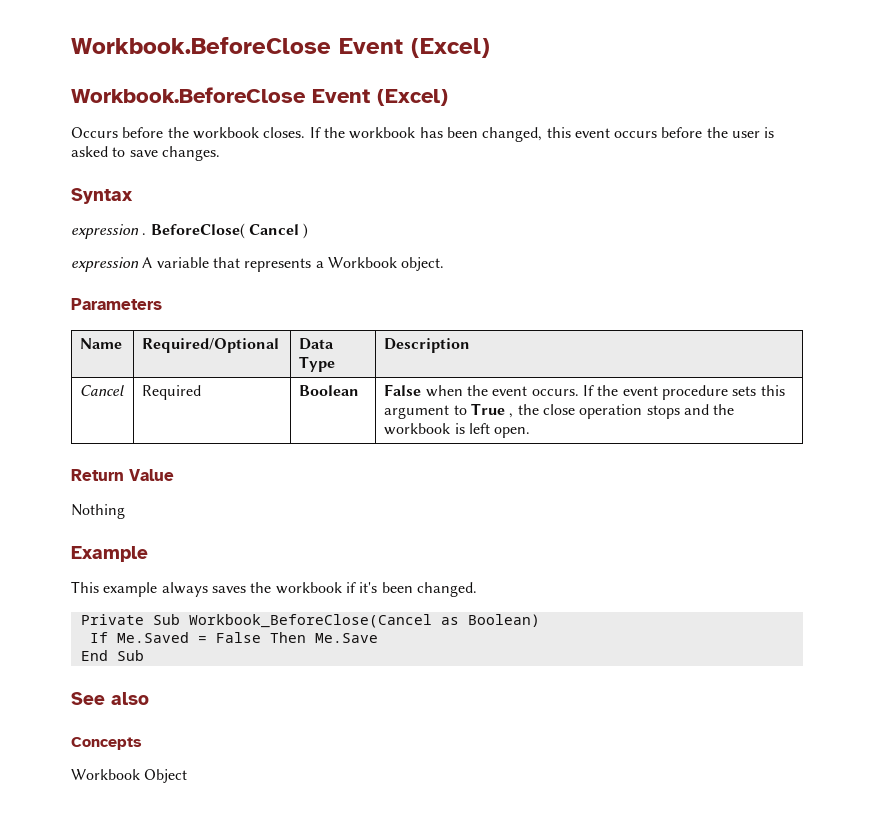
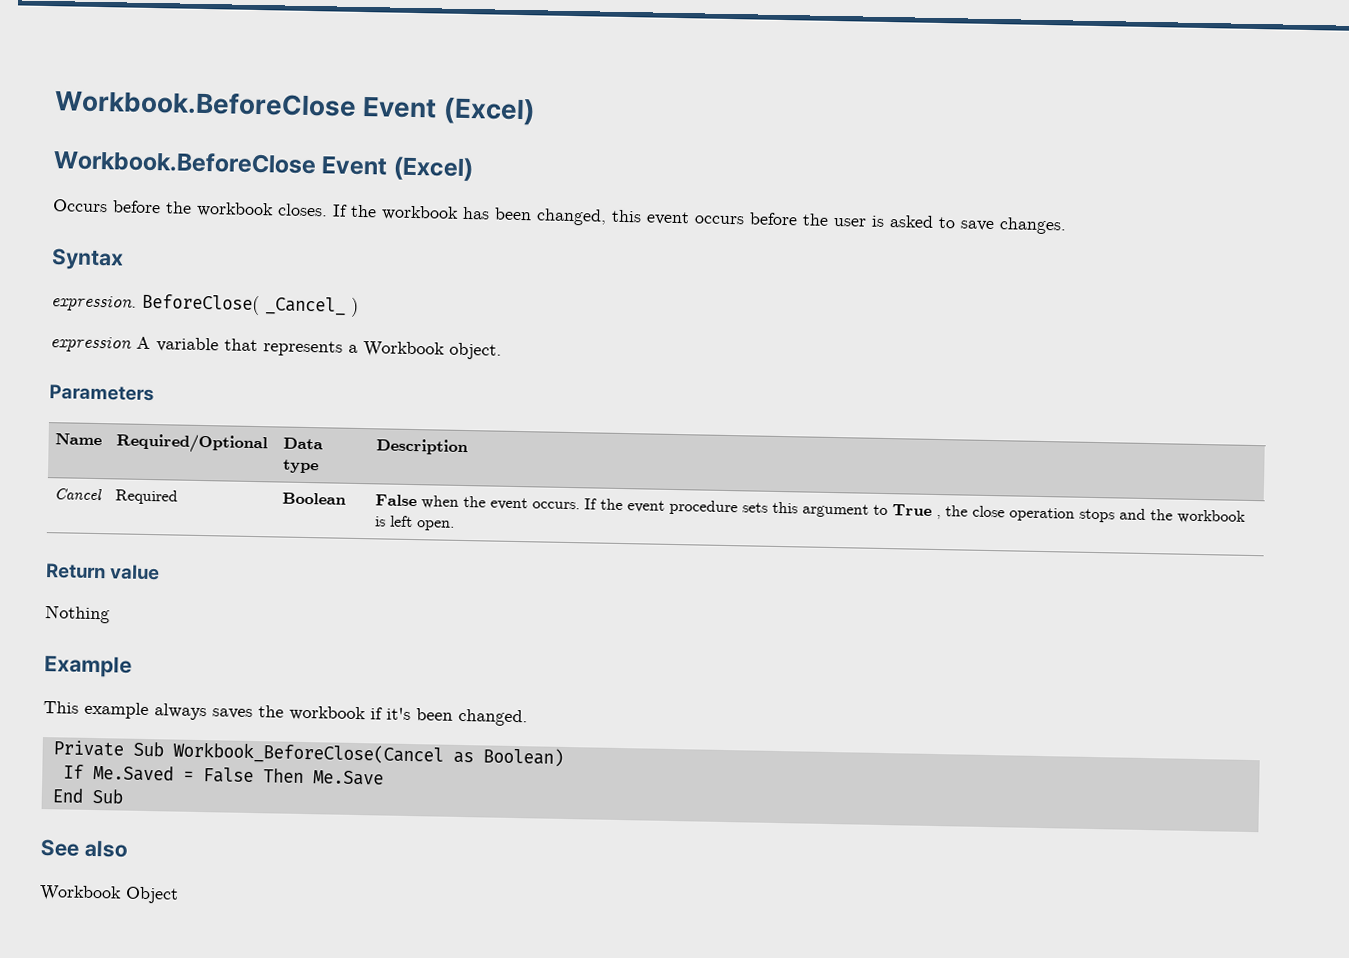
[71,223,299,239] expression . BeforeClose( Cancel -> [51,293,346,316] expression. BeforeClose( _Cancel_
[299,356,336,372] Type -> [283,459,320,474] type
[129,469,174,481] Value -> [109,564,161,581] value
[71,737,142,750] // Concepts -> (129, 848) none

